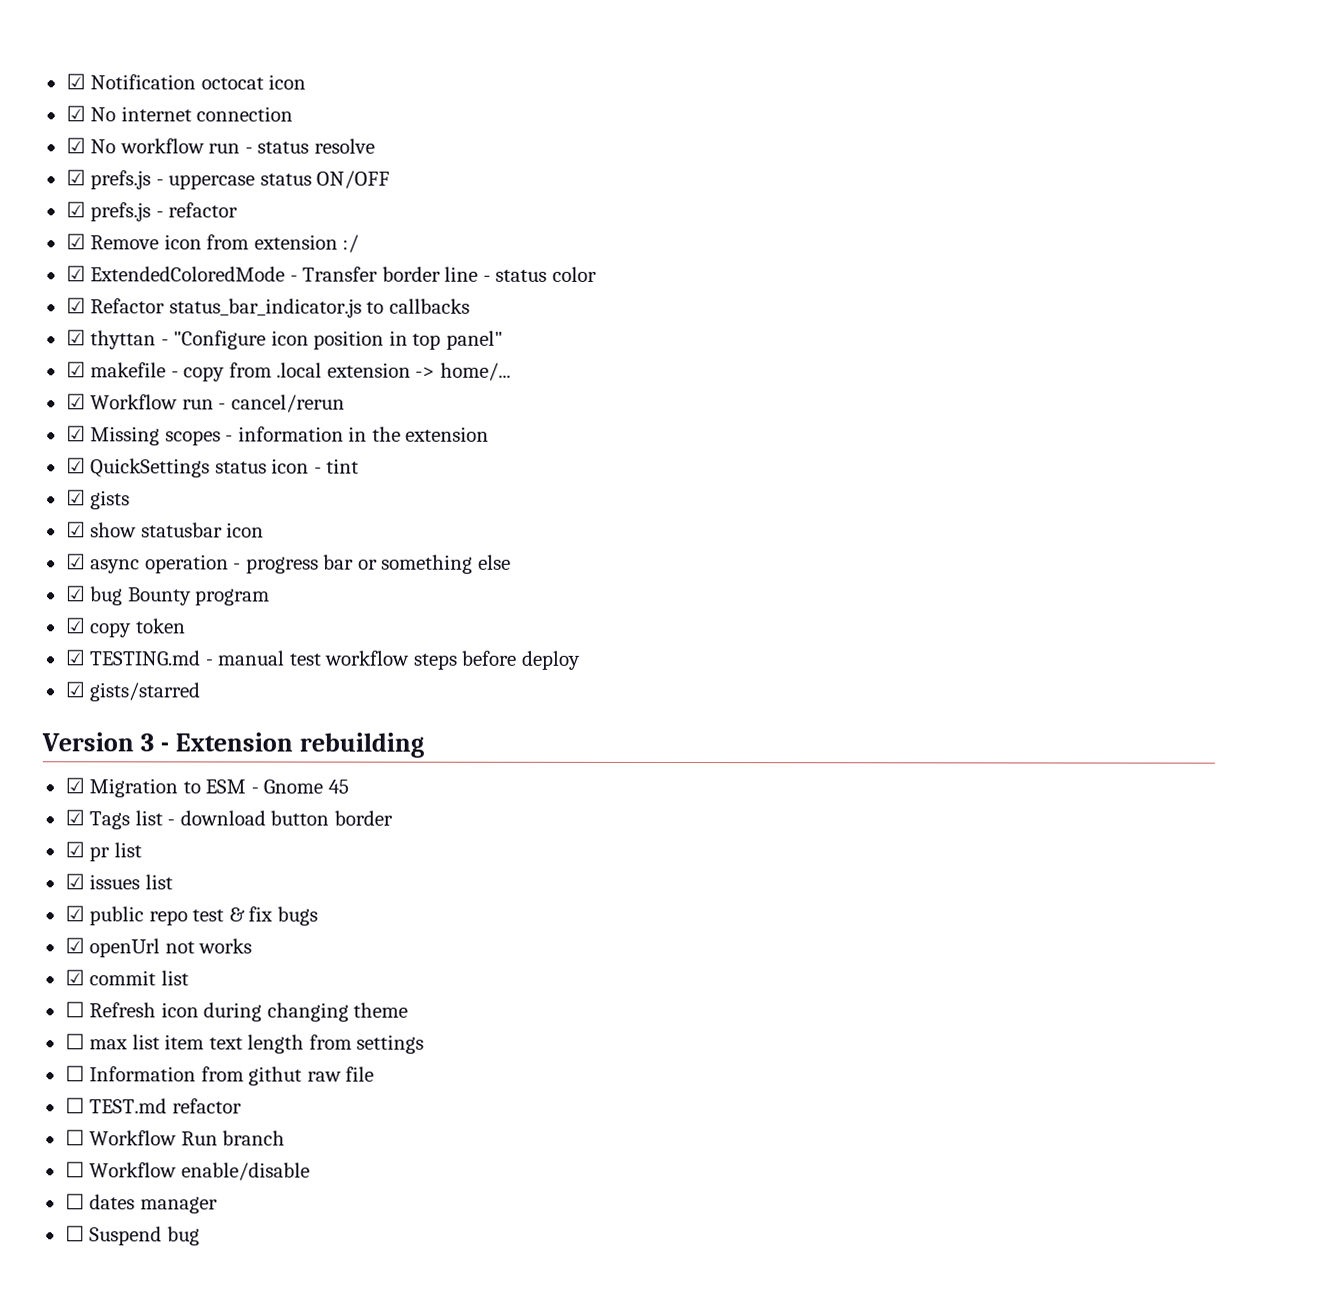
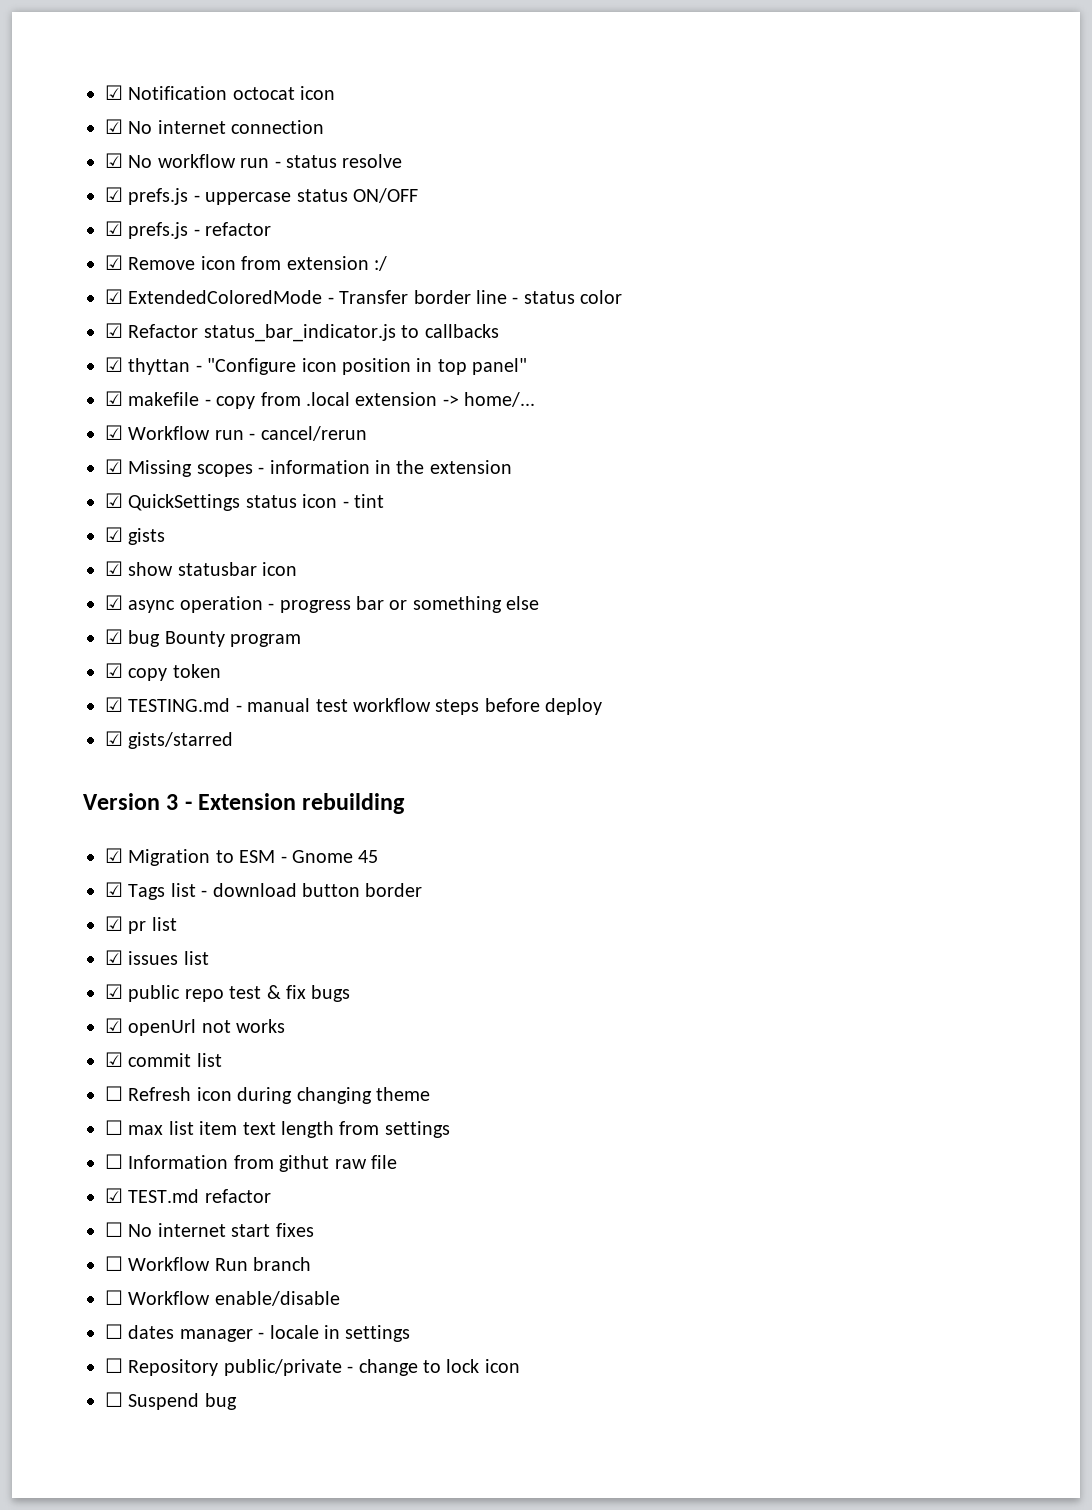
[64,1097,85,1114] ☐ -> [105,1188,123,1203] ☑
(242, 1106) none -> [105,1222,314,1237] // ☐ No internet start fixes
(218, 1205) none -> [258,1325,411,1342] [105,1358,520,1376] - locale in settings // ☐ Repository public/private - change to lock icon

